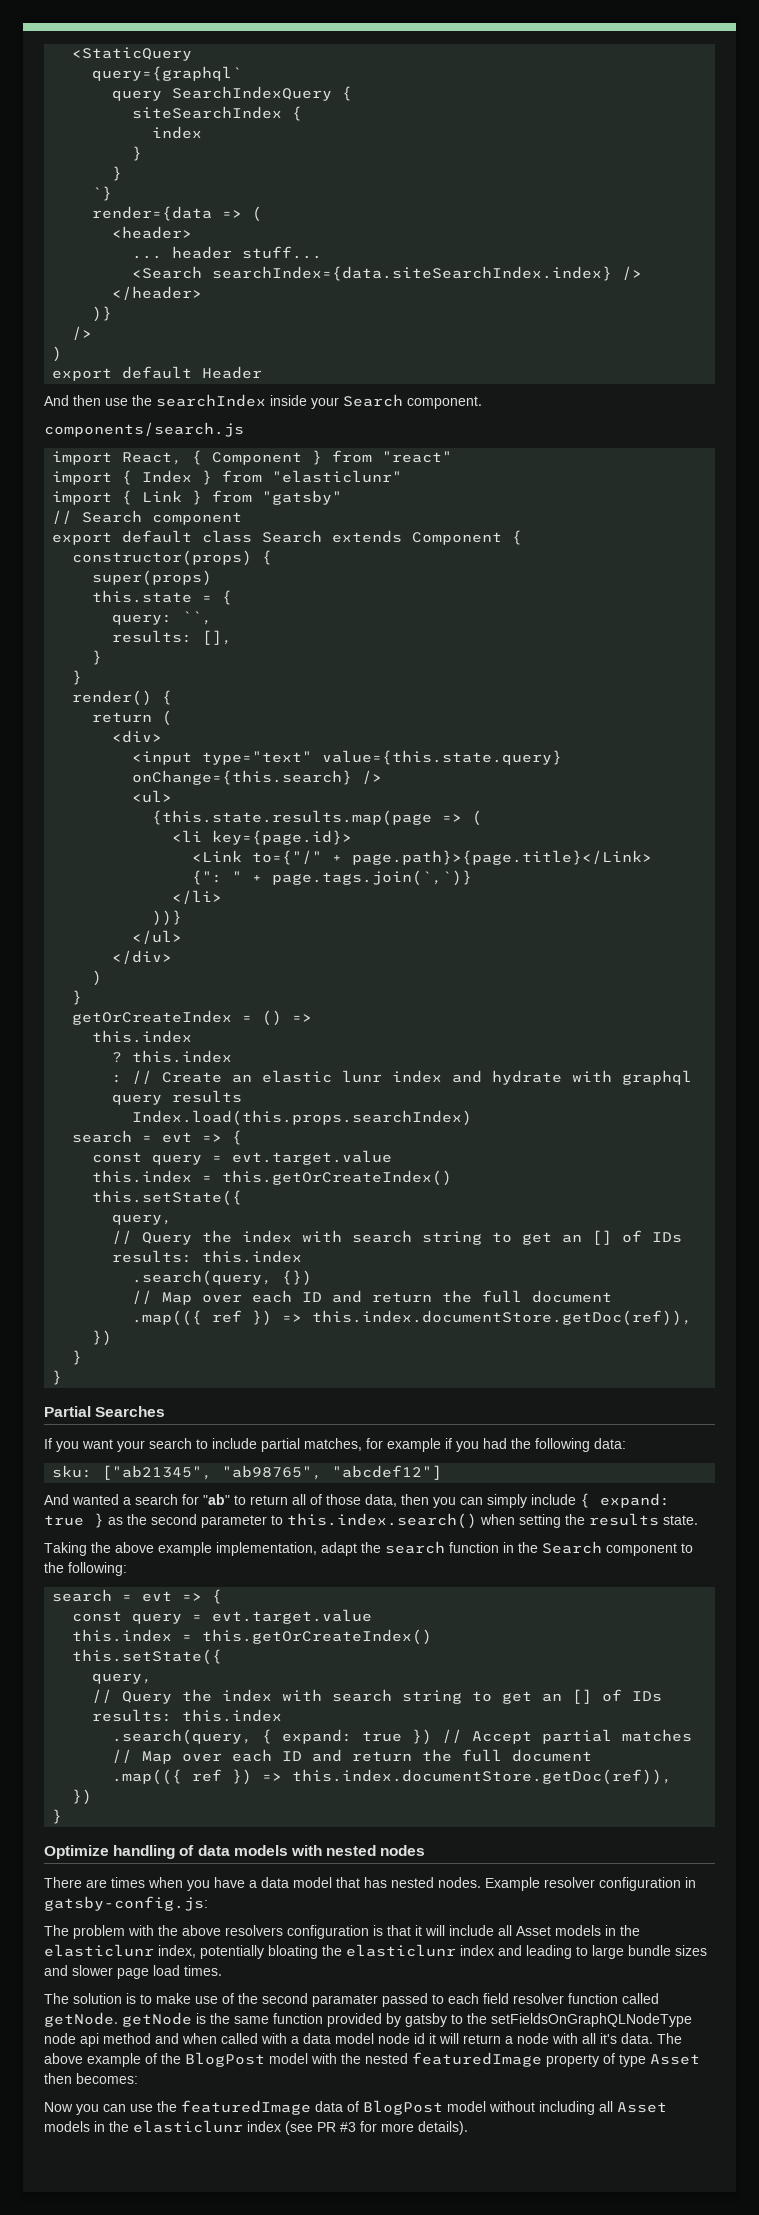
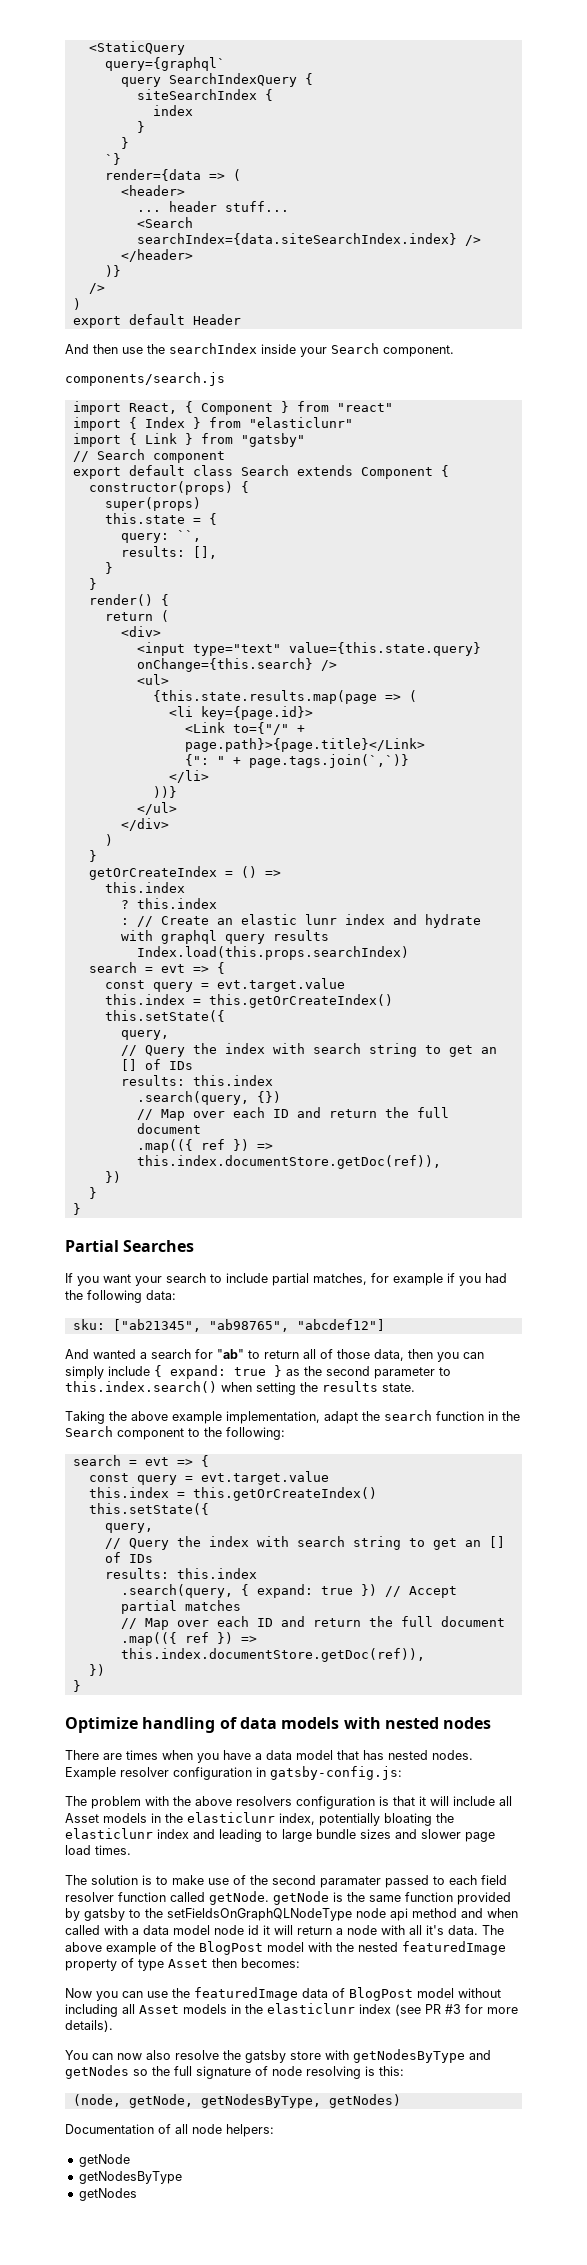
(468, 2128) none -> [65,2049,491,2063] [65,2065,404,2079] [72,2094,401,2108] [65,2124,274,2137] [78,2154,130,2167] [78,2171,182,2184] [78,2188,137,2201] // You can now also resolve the gatsby store with getNodesByType and getNodes so the full signature of node resolving is this: // (node, getNode, getNodesByType, getNodes) // Documentation of all node helpers: // getNode // getNodesByType // getNodes

